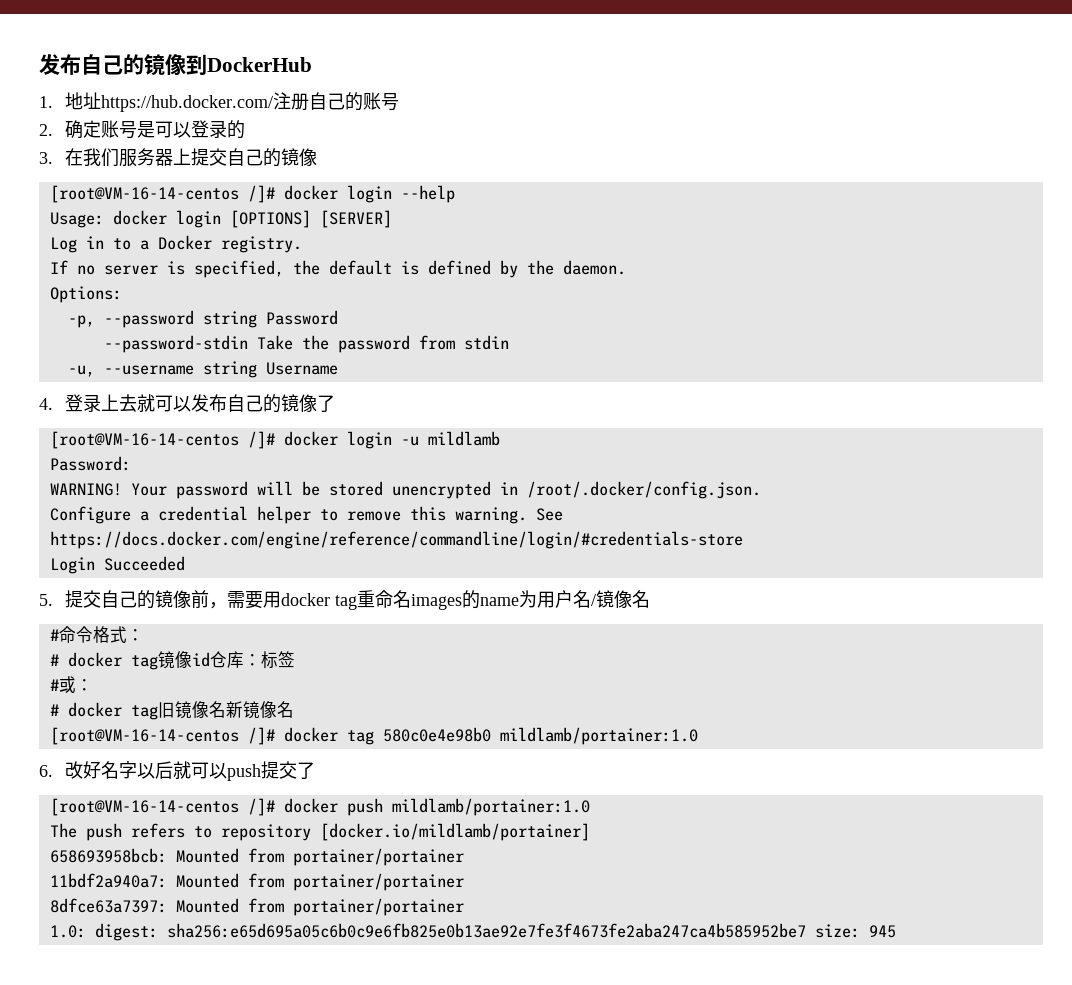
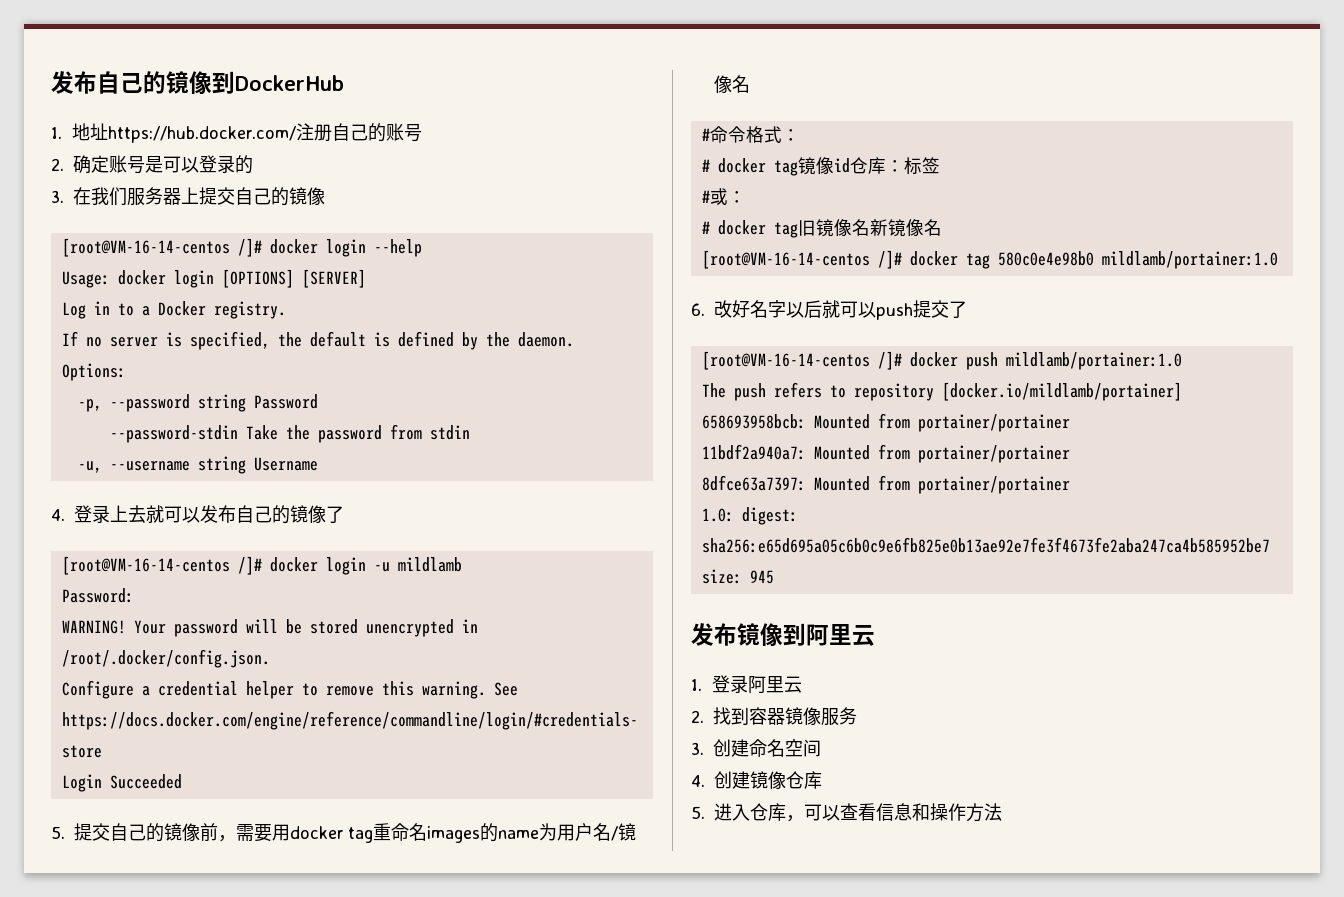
(896, 931) none -> [691,623,875,646] [691,675,803,694] [691,707,857,726] [691,739,821,757] [691,771,822,789] [691,803,1002,822] // 发布镜像到阿里云 // 1.登录阿里云 // 2.找到容器镜像服务 // 3.创建命名空间 // 4.创建镜像仓库 // 5.进入仓库，可以查看信息和操作方法

